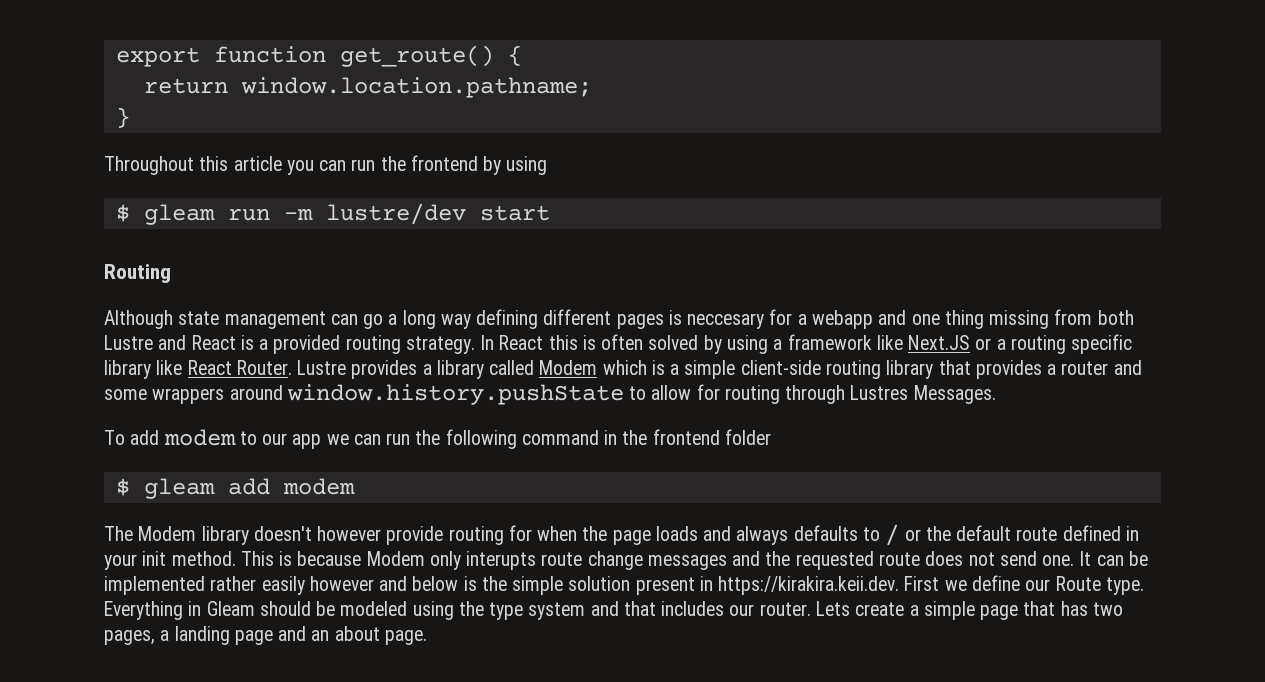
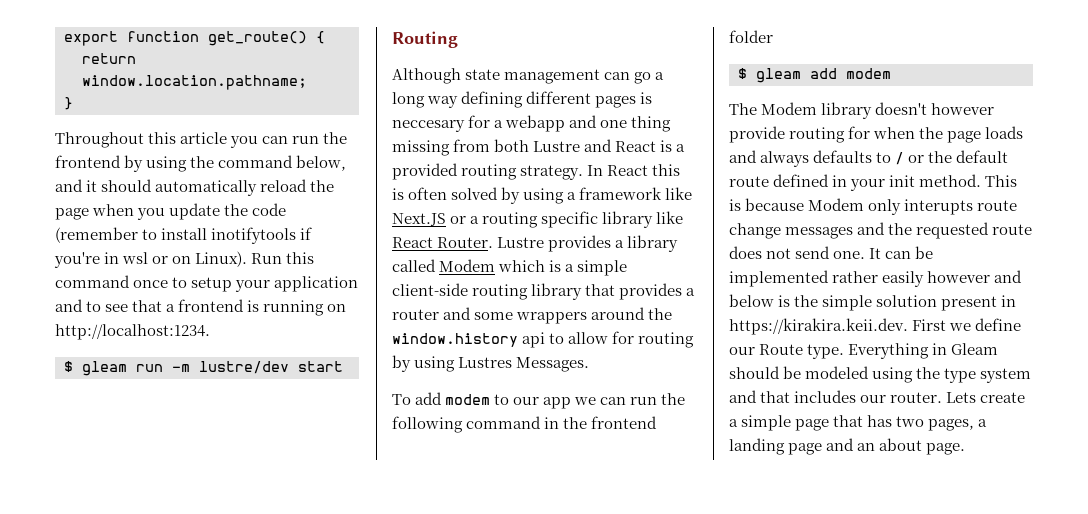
(548, 165) none -> [190,155,347,171] [55,179,335,196] [55,203,287,220] [55,227,313,244] [54,251,315,268] [55,275,359,292] [55,299,347,316] [55,324,210,340] the command below, and it should automatically reload the page when you update the code (remember to install inotifytools if you're in wsl or on Linux). Run this command once to setup your application and to see that a frontend is running on http://localhost:1234.
[286,384,624,405] window.history.pushState -> [648,308,673,320] [392,332,546,348] the window.history api
[785,385,846,404] through -> [392,355,456,372] by using

